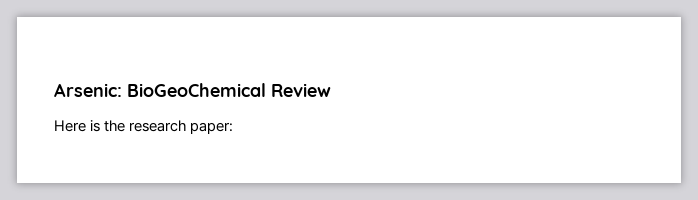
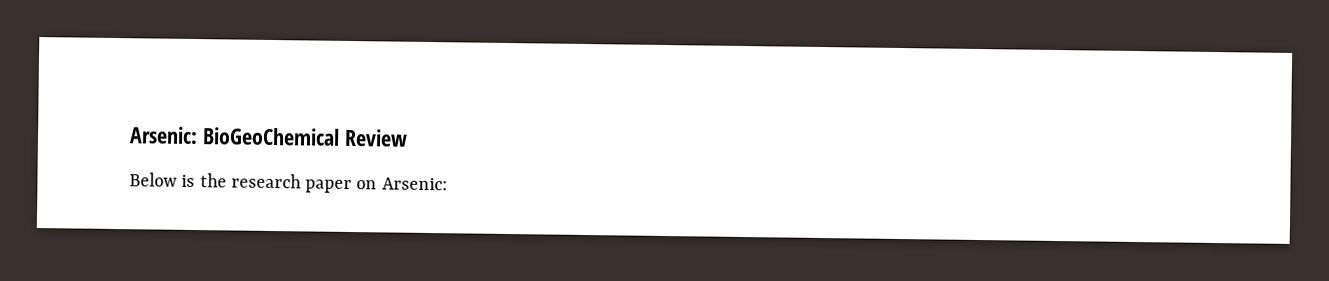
[54,120,86,132] Here -> [129,172,177,187] Below
[190,122,234,134] paper: -> [305,177,448,194] paper on Arsenic:

